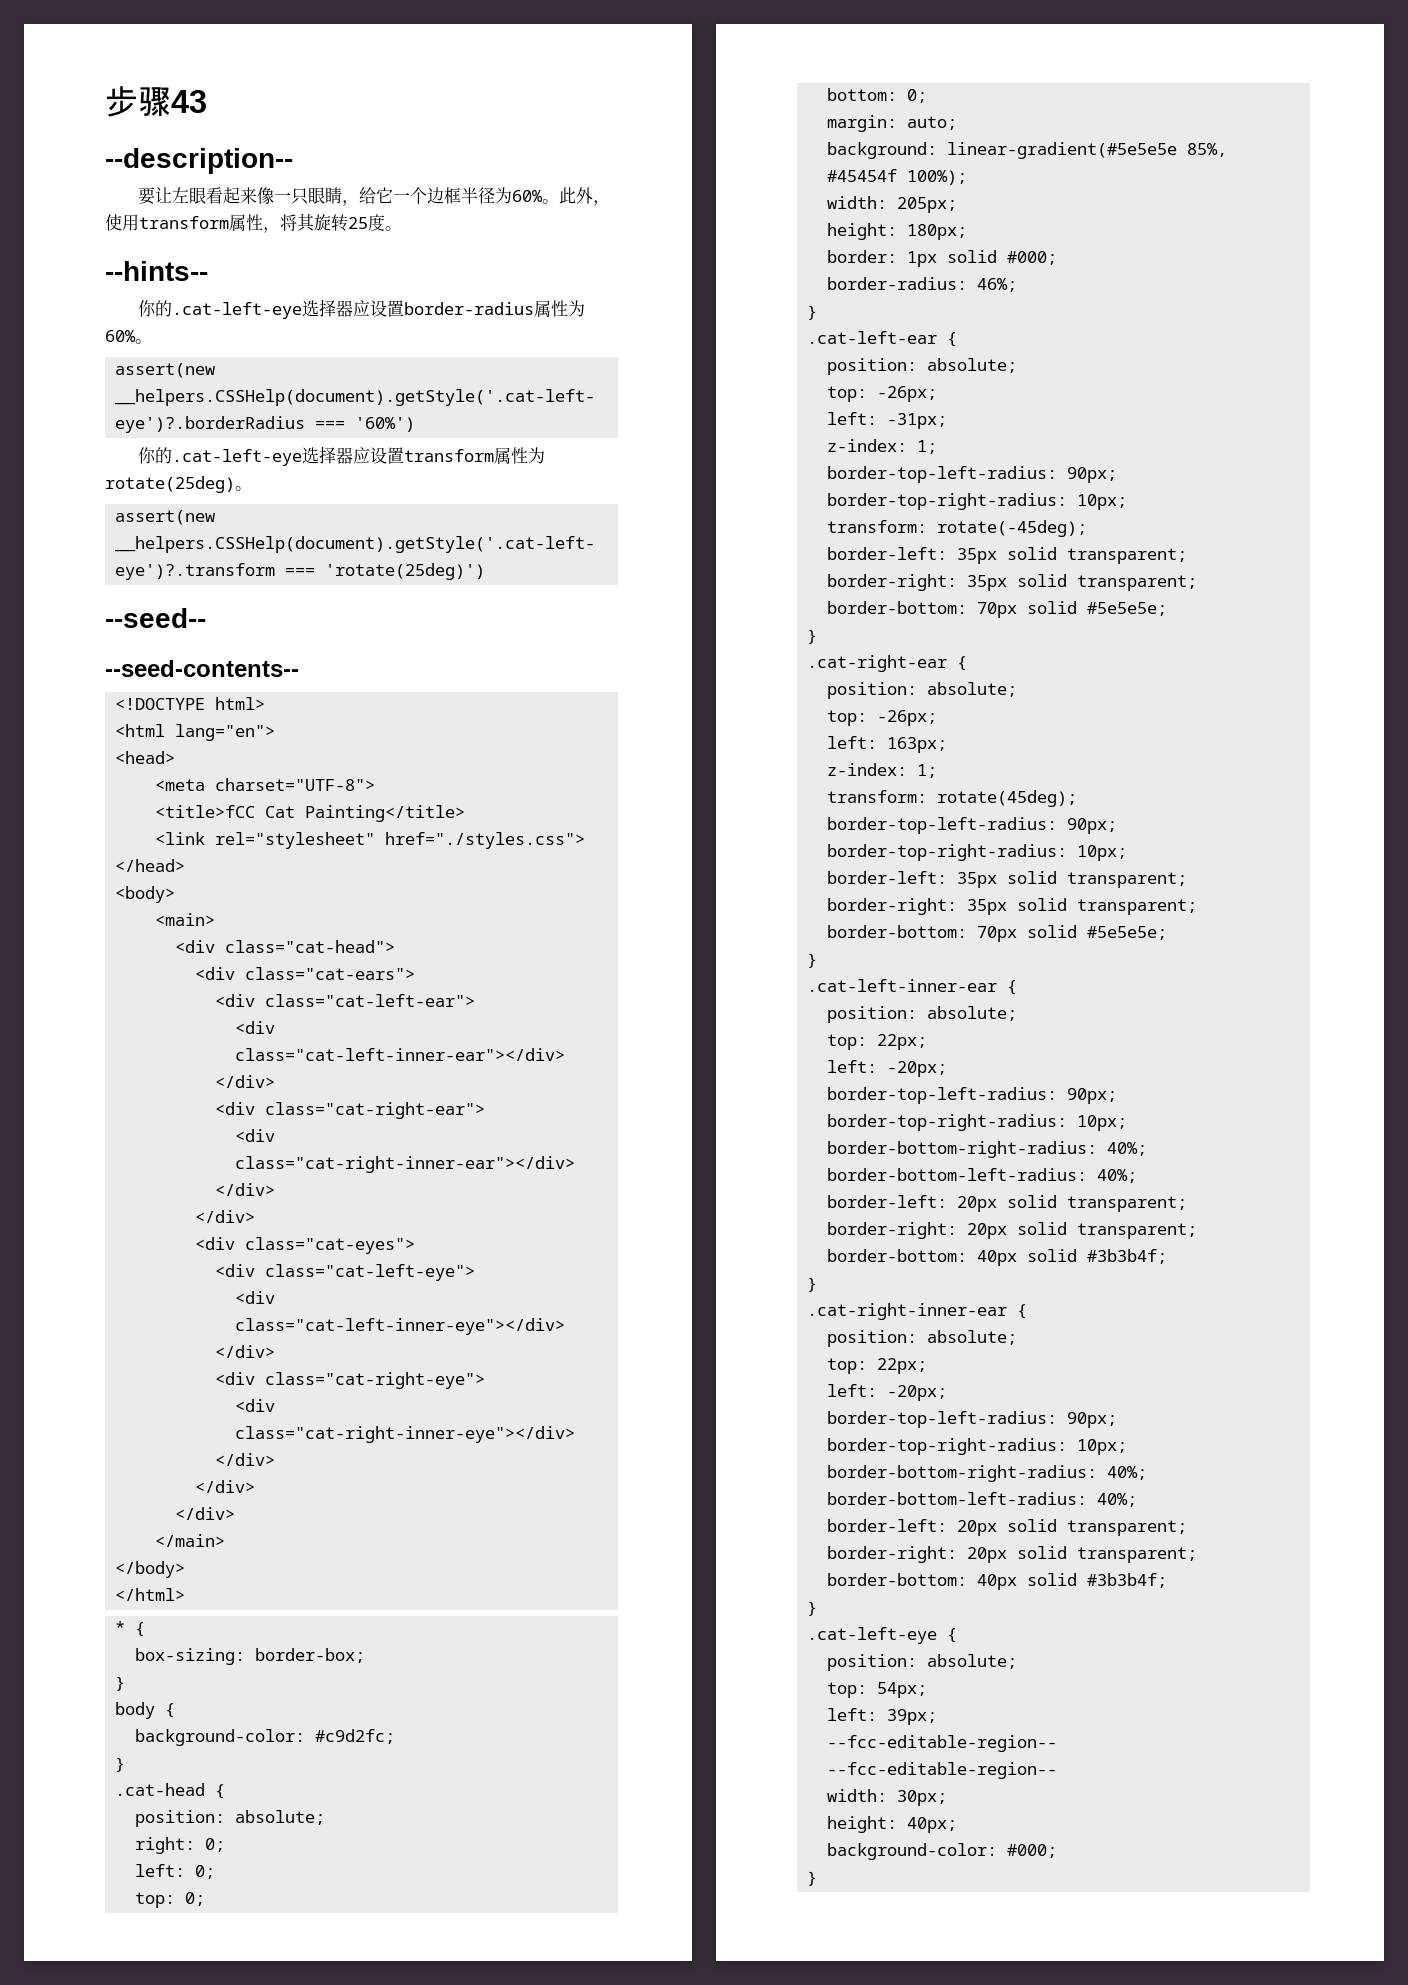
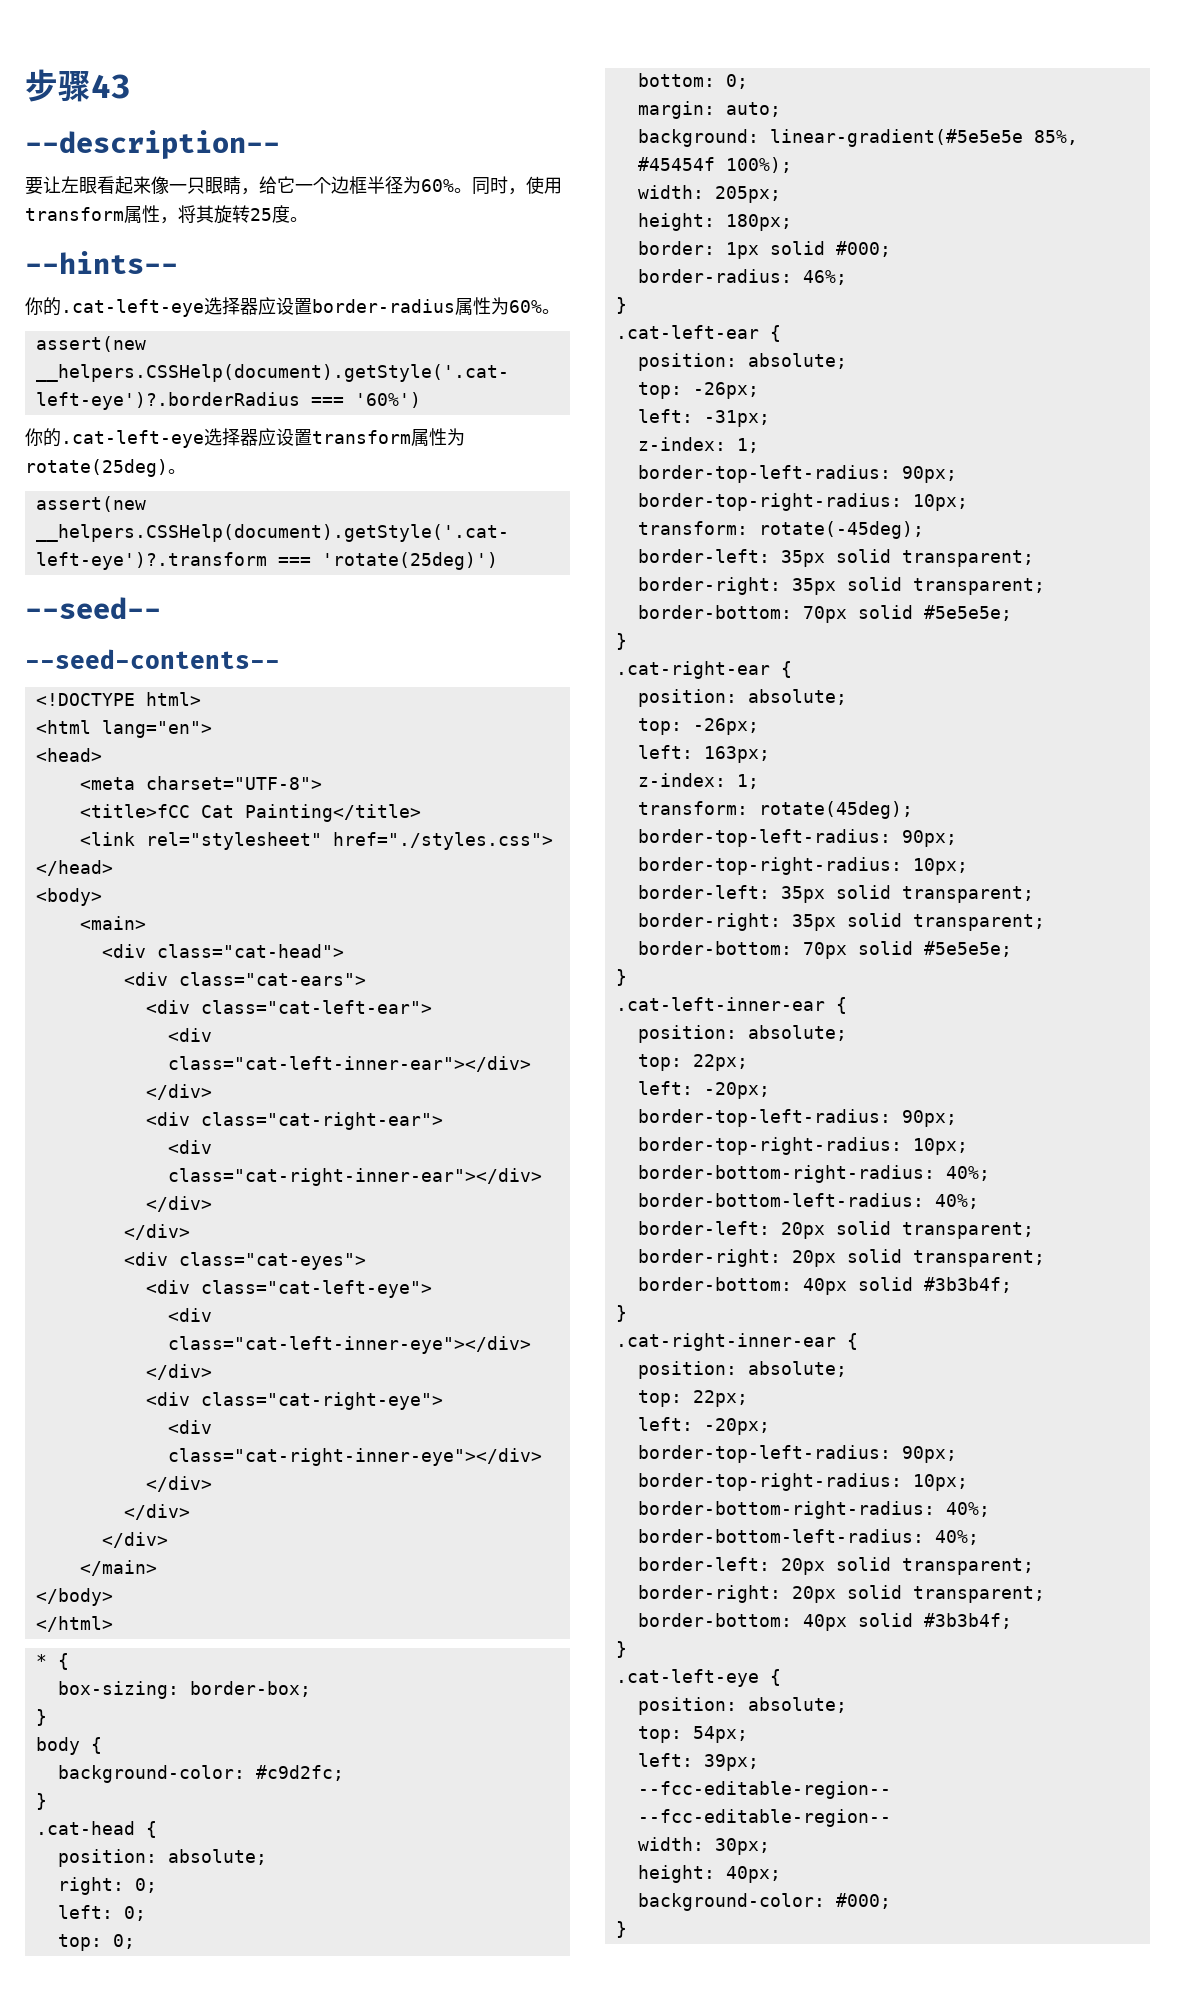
[558,187,593,204] 此外 -> [472,176,508,195] 同时

